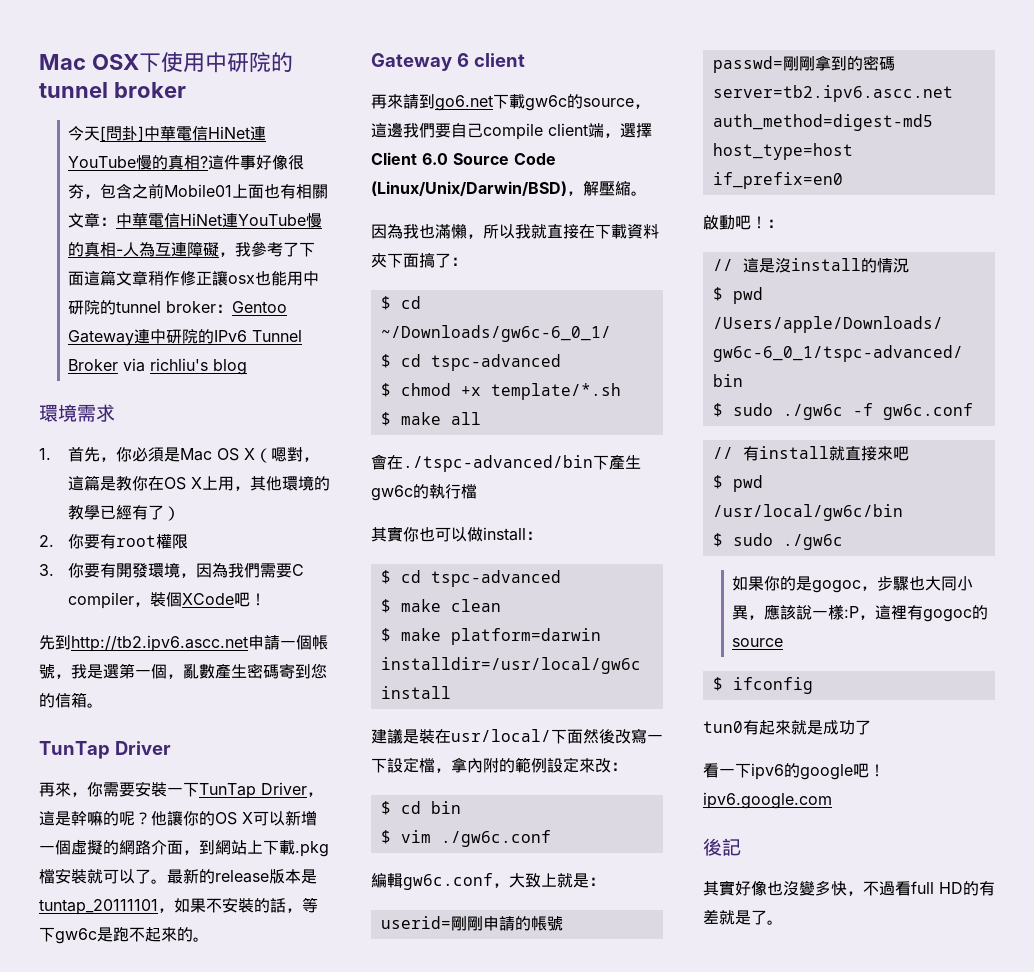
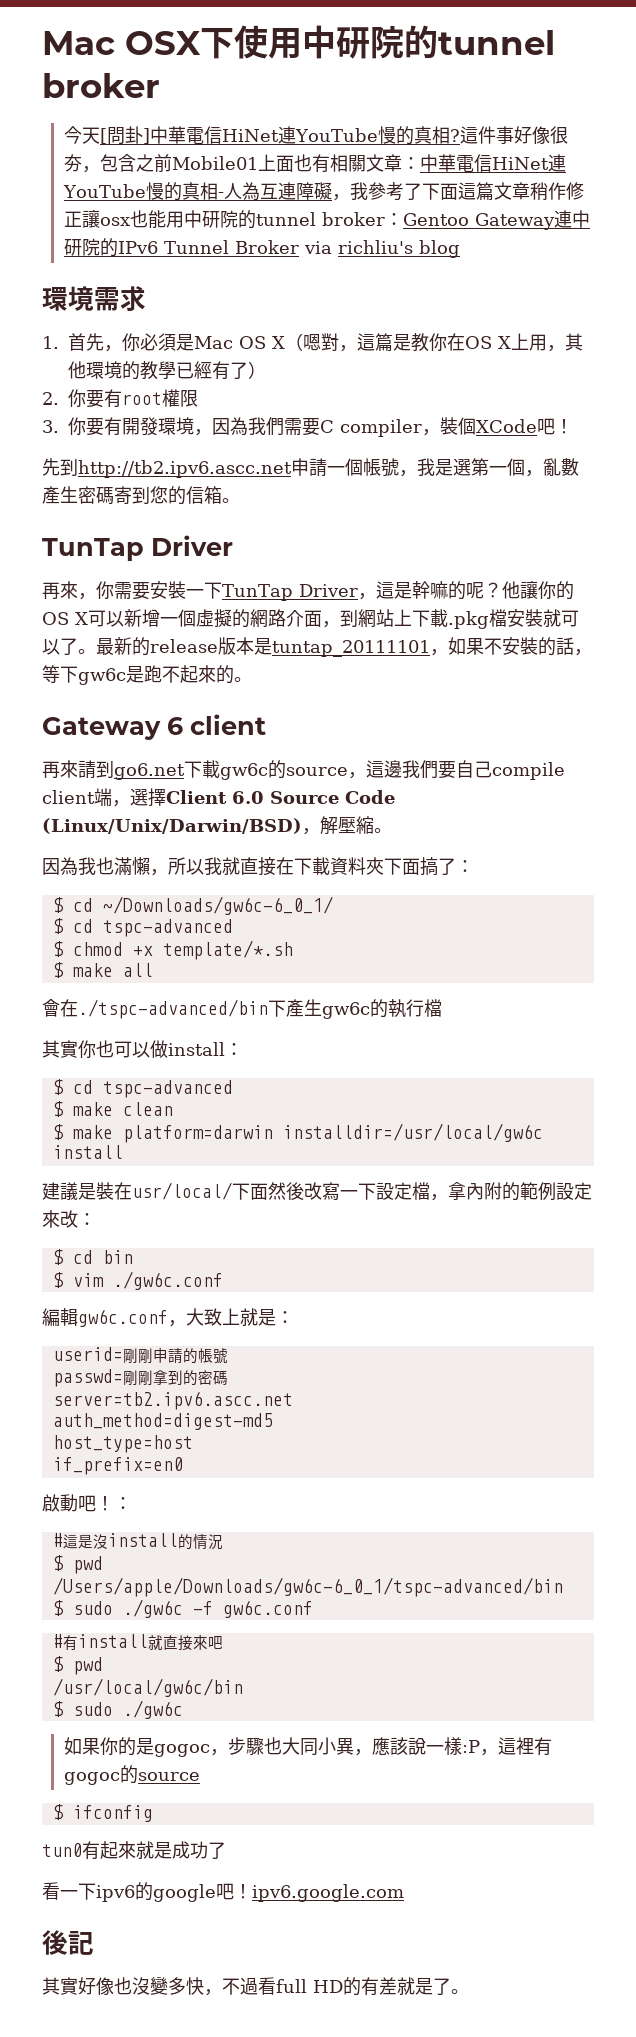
[712,259,733,271] // -> [52,1533,63,1547] #
[712,447,733,459] // -> [52,1634,63,1648] #

